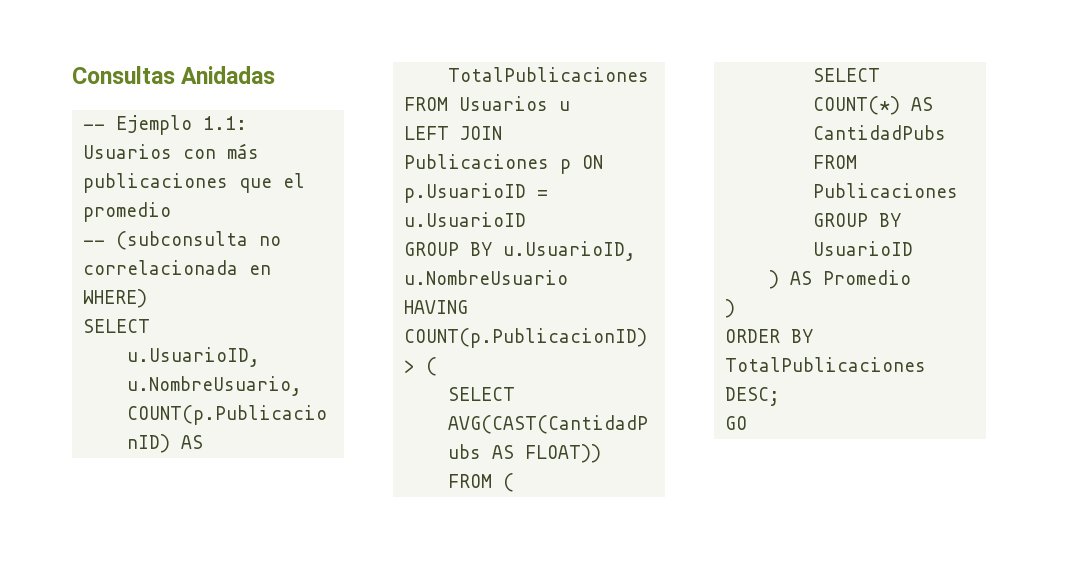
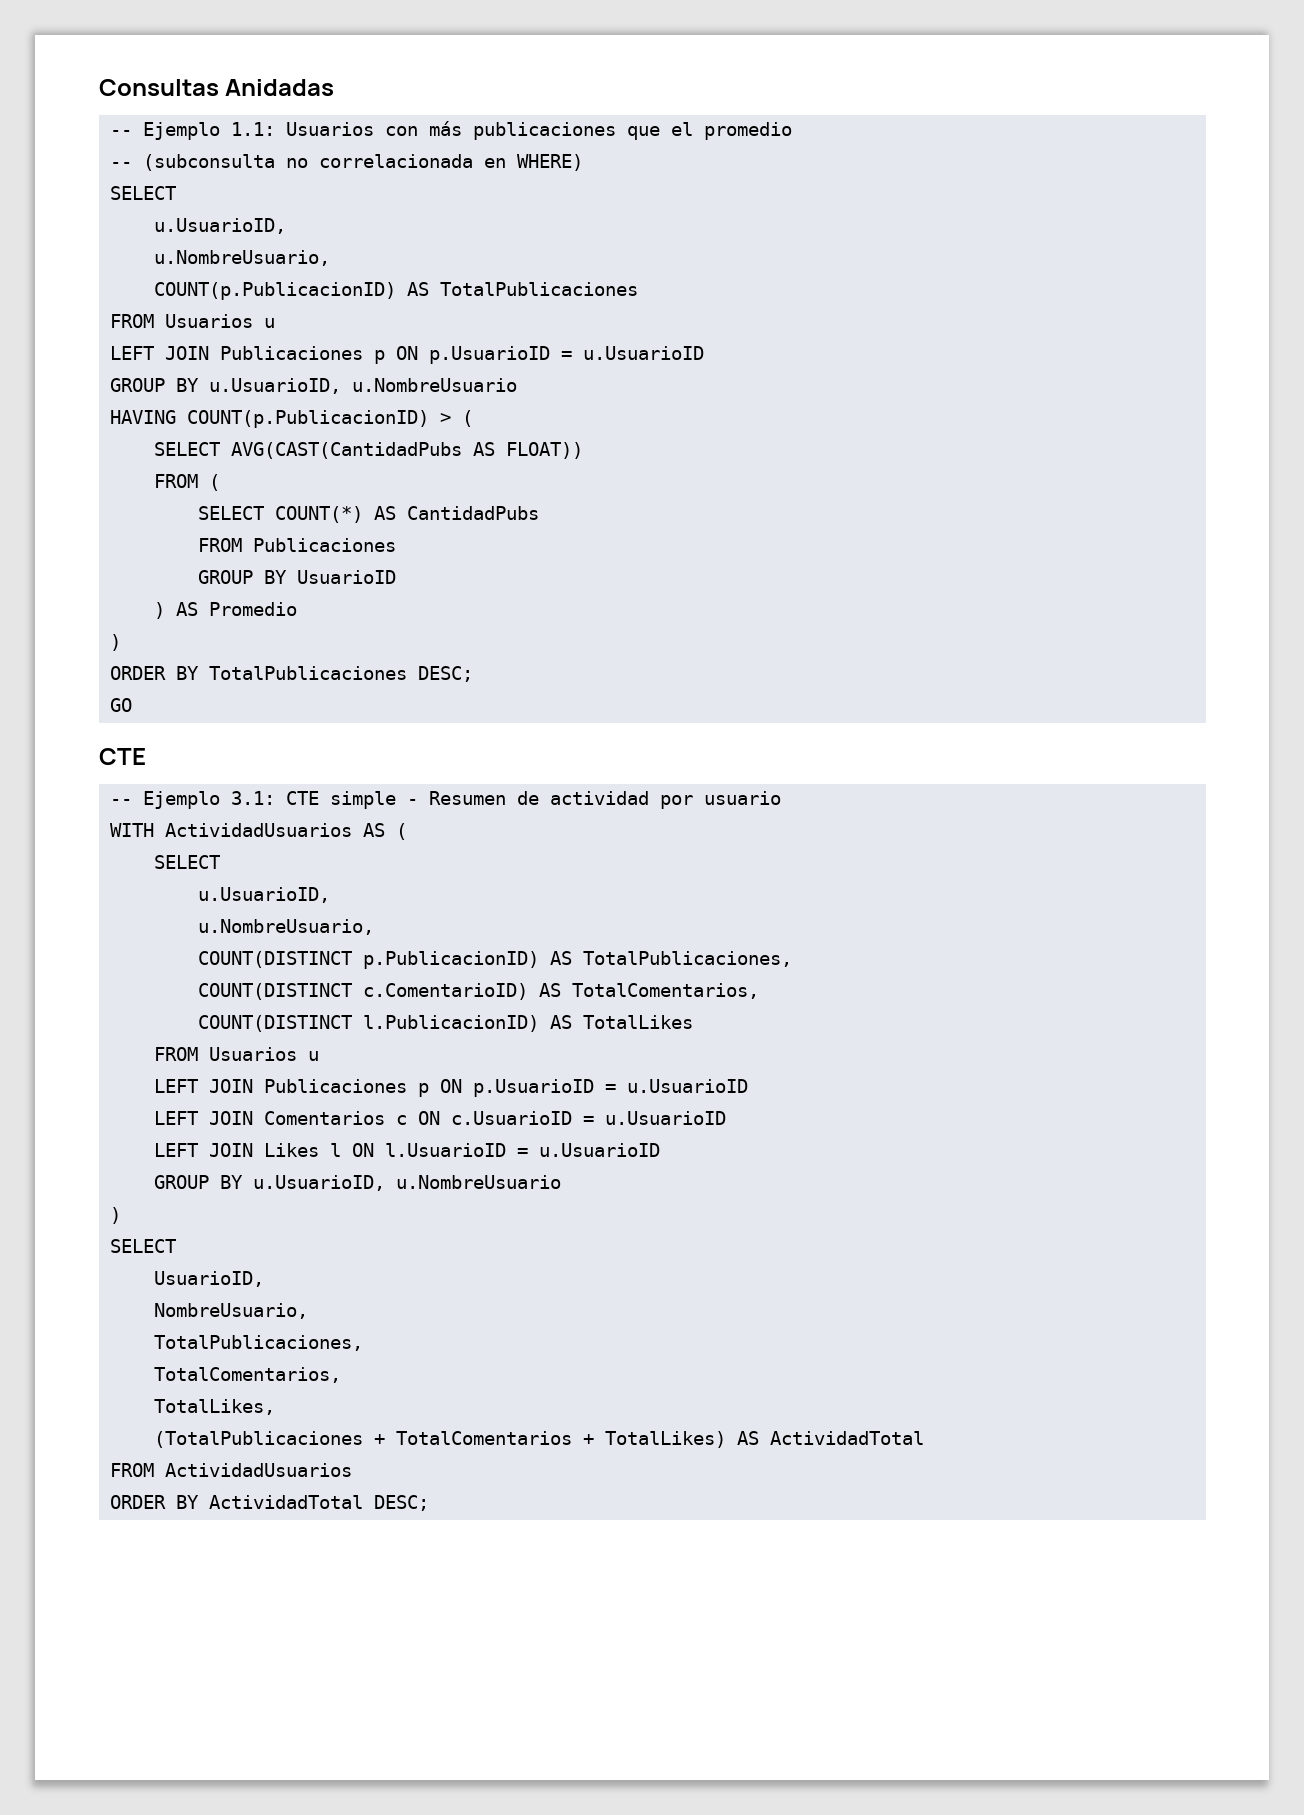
(747, 423) none -> [99,748,146,765] [110,791,782,809] [110,823,408,840] [154,855,221,869] [198,887,331,903] [198,919,375,935] [198,951,793,969] [198,983,760,1000] [198,1015,694,1032] [154,1047,320,1061] [154,1079,749,1097] [154,1111,727,1125] [154,1143,661,1157] [154,1175,562,1191] [110,1207,122,1224] [110,1239,177,1253] [154,1271,265,1287] [154,1303,309,1319] [154,1335,364,1351] [154,1367,342,1383] [154,1399,276,1415] [154,1431,925,1448] [110,1463,353,1477] [110,1495,430,1511] // CTE // -- Ejemplo 3.1: CTE simple - Resumen de actividad por usuario // WITH ActividadUsuarios AS ( // SELECT // u.UsuarioID, // u.NombreUsuario, // COUNT(DISTINCT p.PublicacionID) AS TotalPublicaciones, // COUNT(DISTINCT c.ComentarioID) AS TotalComentarios, // COUNT(DISTINCT l.PublicacionID) AS TotalLikes // FROM Usuarios u // LEFT JOIN Publicaciones p ON p.UsuarioID = u.UsuarioID // LEFT JOIN Comentarios c ON c.UsuarioID = u.UsuarioID // LEFT JOIN Likes l ON l.UsuarioID = u.UsuarioID // GROUP BY u.UsuarioID, u.NombreUsuario // ) // SELECT // UsuarioID, // NombreUsuario, // TotalPublicaciones, // TotalComentarios, // TotalLikes, // (TotalPublicaciones + TotalComentarios + TotalLikes) AS ActividadTotal // FROM ActividadUsuarios // ORDER BY ActividadTotal DESC;

